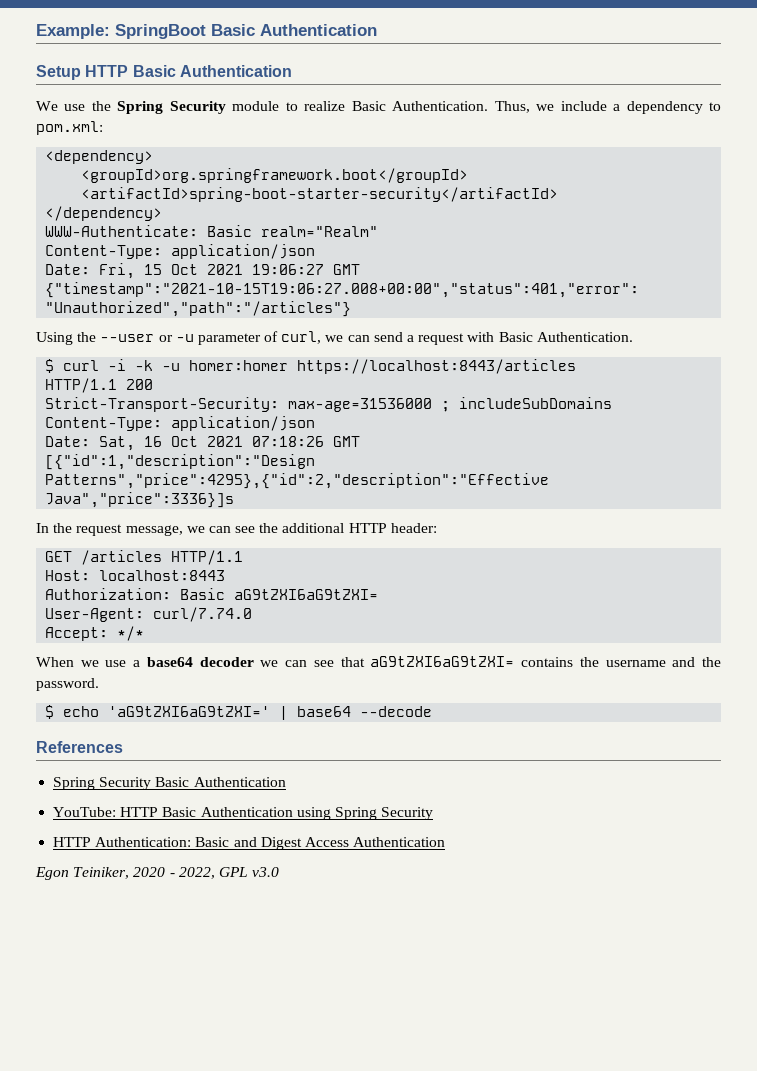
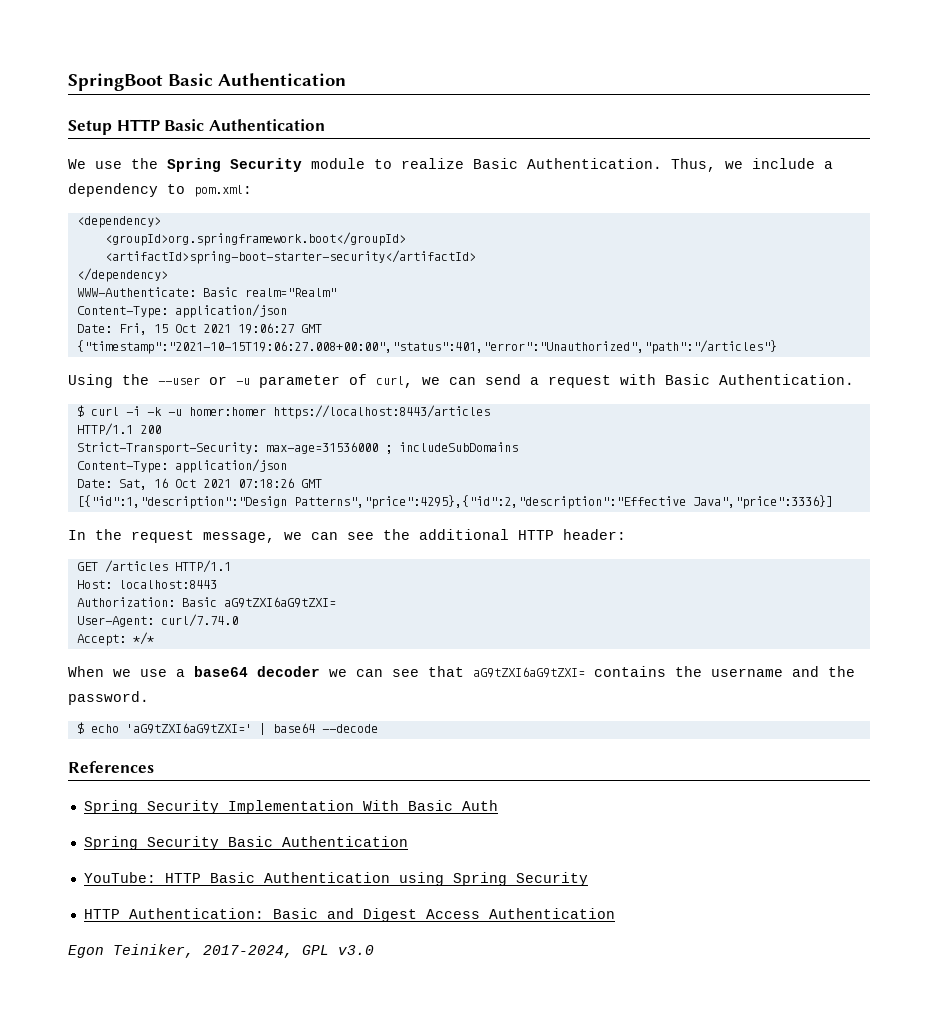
[36,24,110,39] Example: -> (68, 82) none
[45,492,235,508] Java","price":3336}]s -> [692,495,833,509] Java","price":3336}]
(123, 747) none -> [83,800,498,814] // Spring Security Implementation With Basic Auth
[133,867,215,879] 2020 - 2022, -> [203,945,293,958] 2017-2024,

